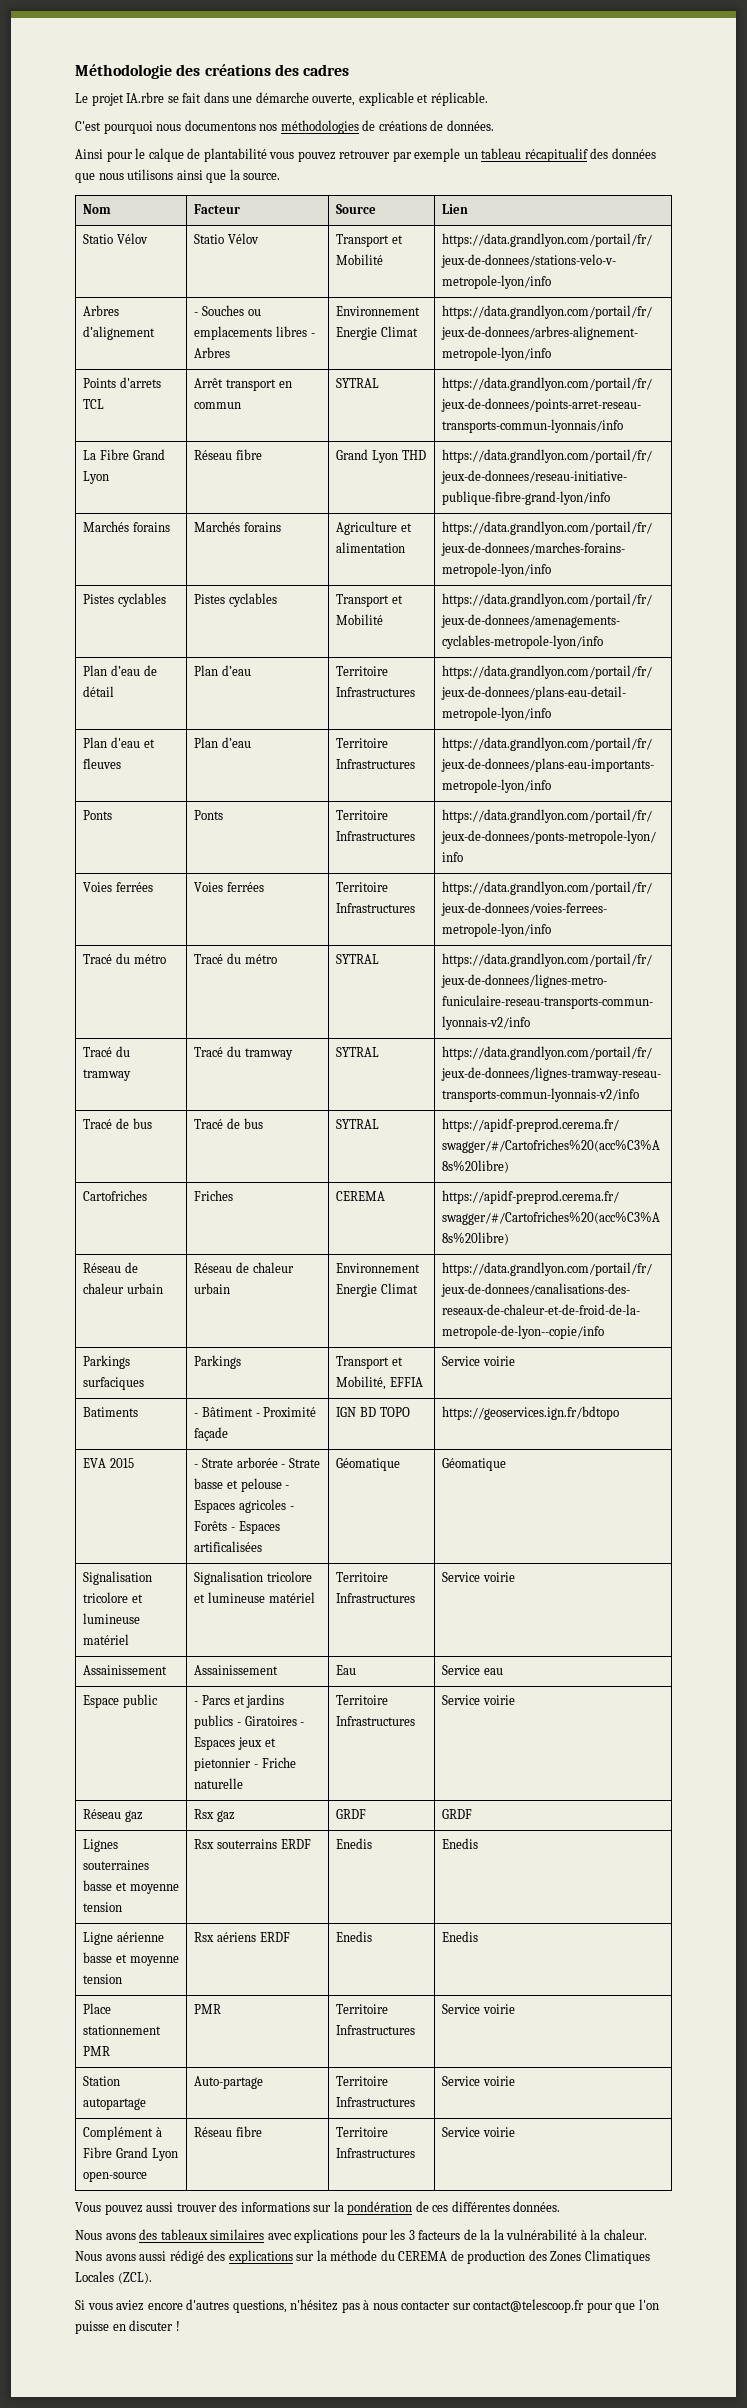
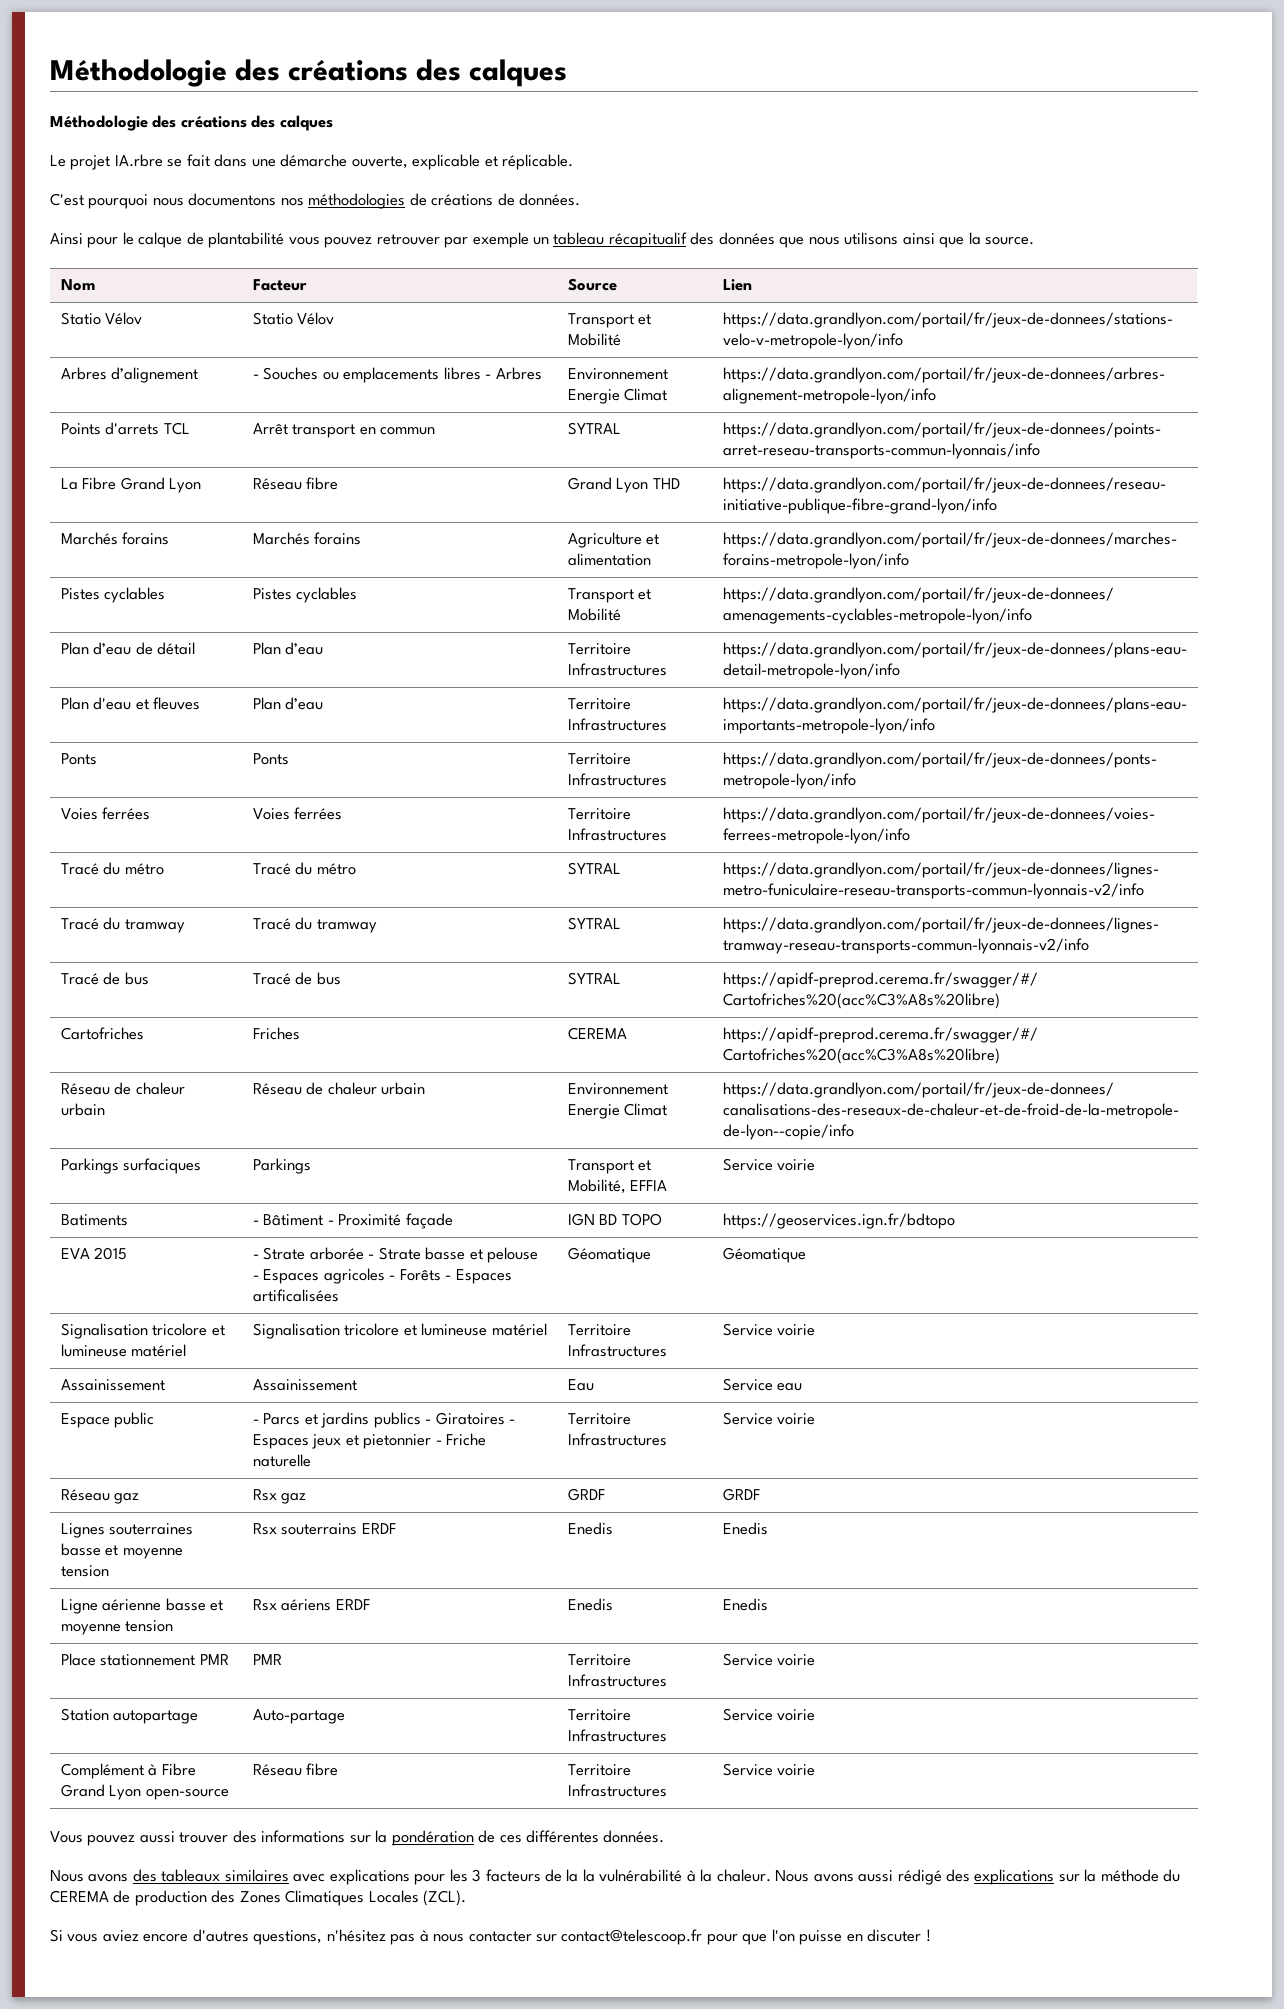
[75,64,350,79] Méthodologie des créations des cadres -> [50,59,568,87] [50,115,333,131] Méthodologie des créations des calques // Méthodologie des créations des calques

